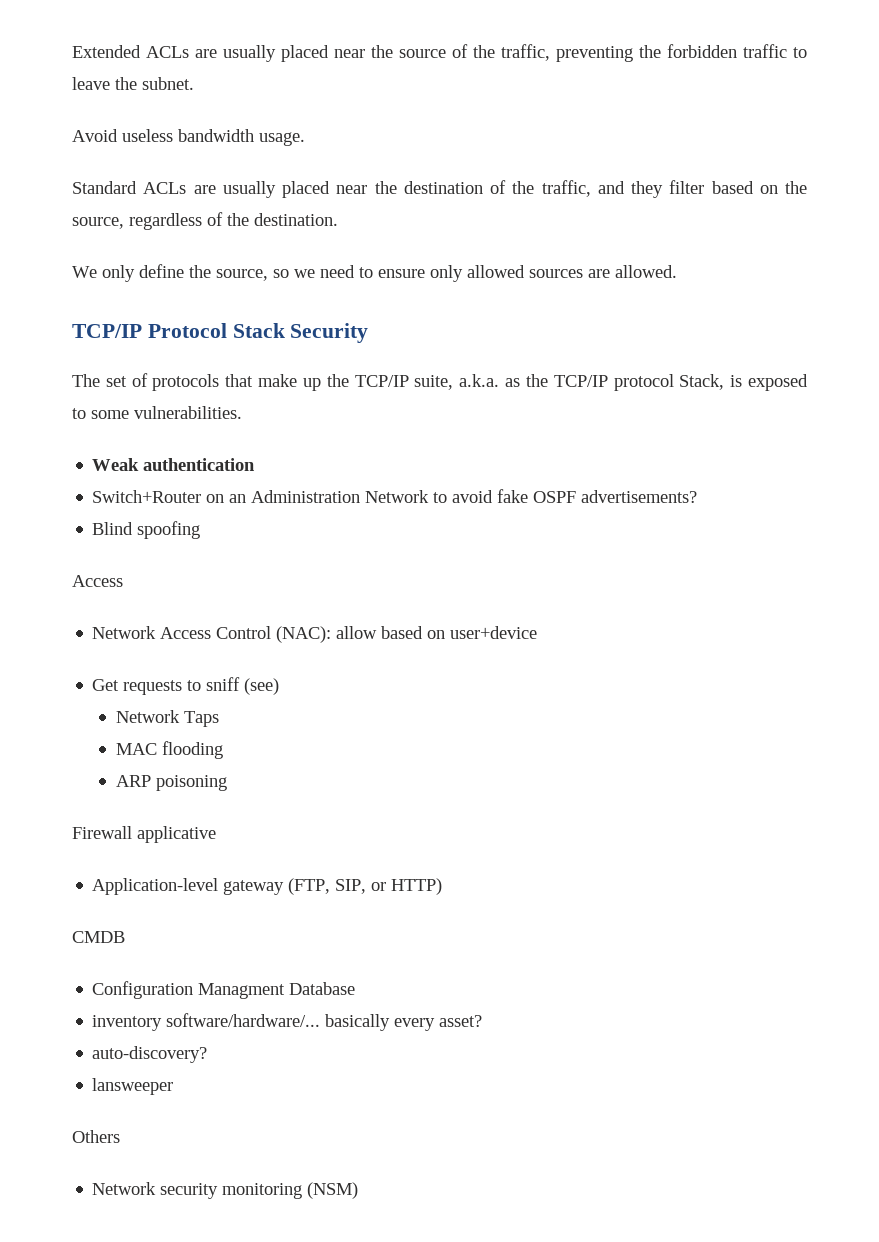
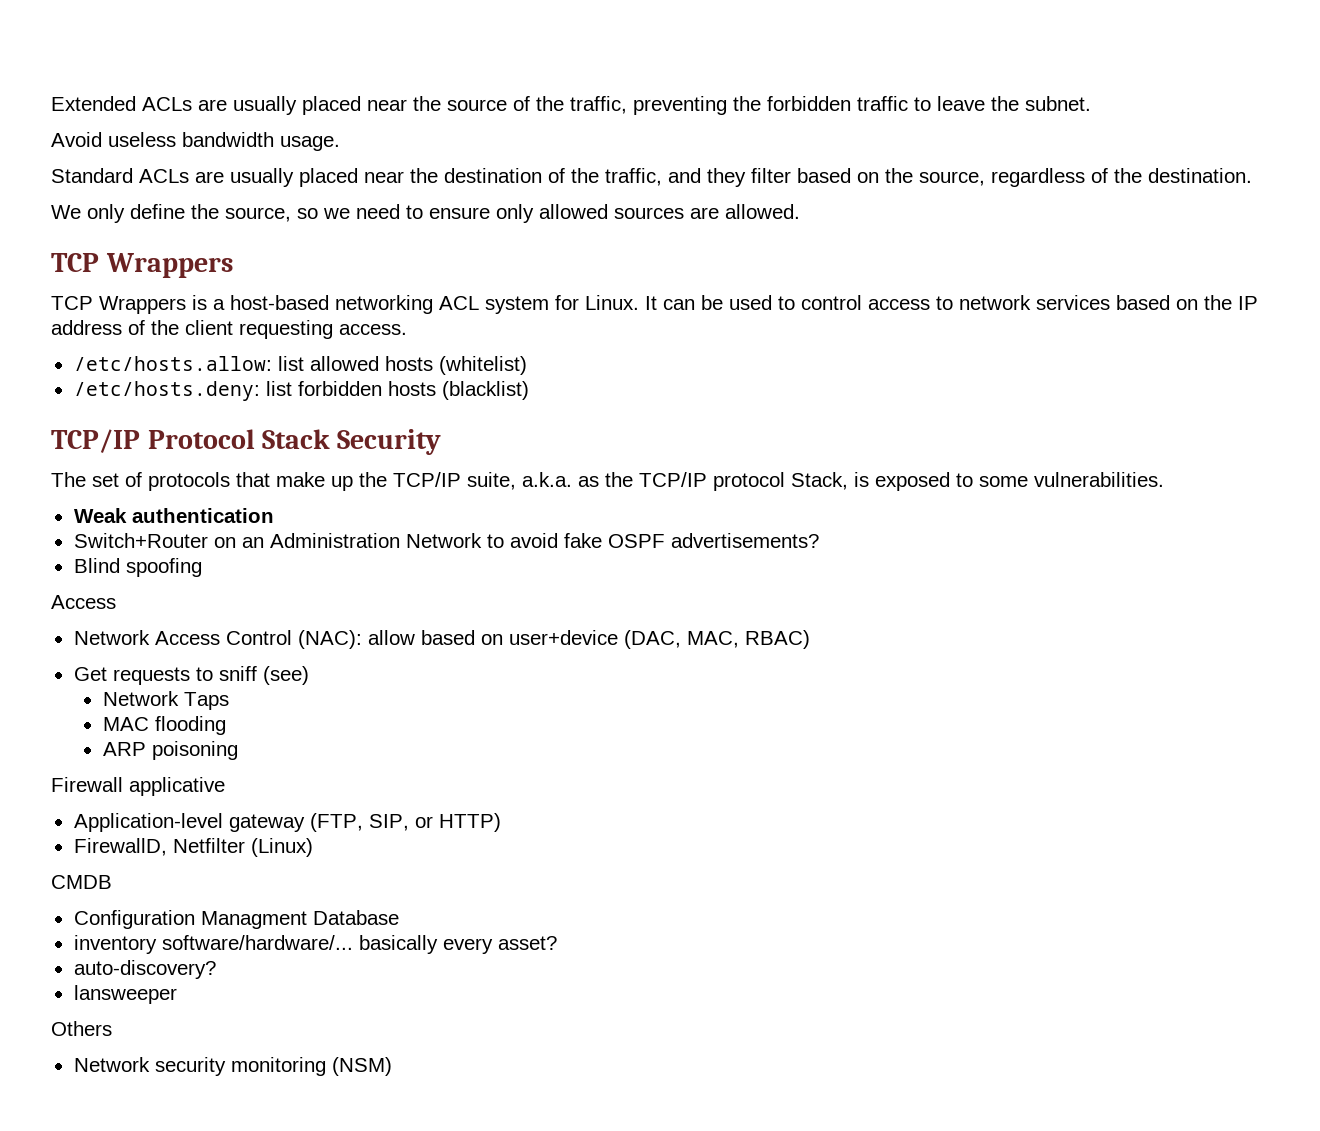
(677, 271) none -> [51,253,233,278] [51,295,1258,314] [51,320,407,339] [73,356,527,375] [73,381,529,401] // TCP Wrappers // TCP Wrappers is a host-based networking ACL system for Linux. It can be used to control access to network services based on the IP address of the client requesting access. // /etc/hosts.allow: list allowed hosts (whitelist) // /etc/hosts.deny: list forbidden hosts (blacklist)
(538, 632) none -> [623,630,810,649] (DAC, MAC, RBAC)
(443, 886) none -> [73,838,313,857] // FirewallD, Netfilter (Linux)

